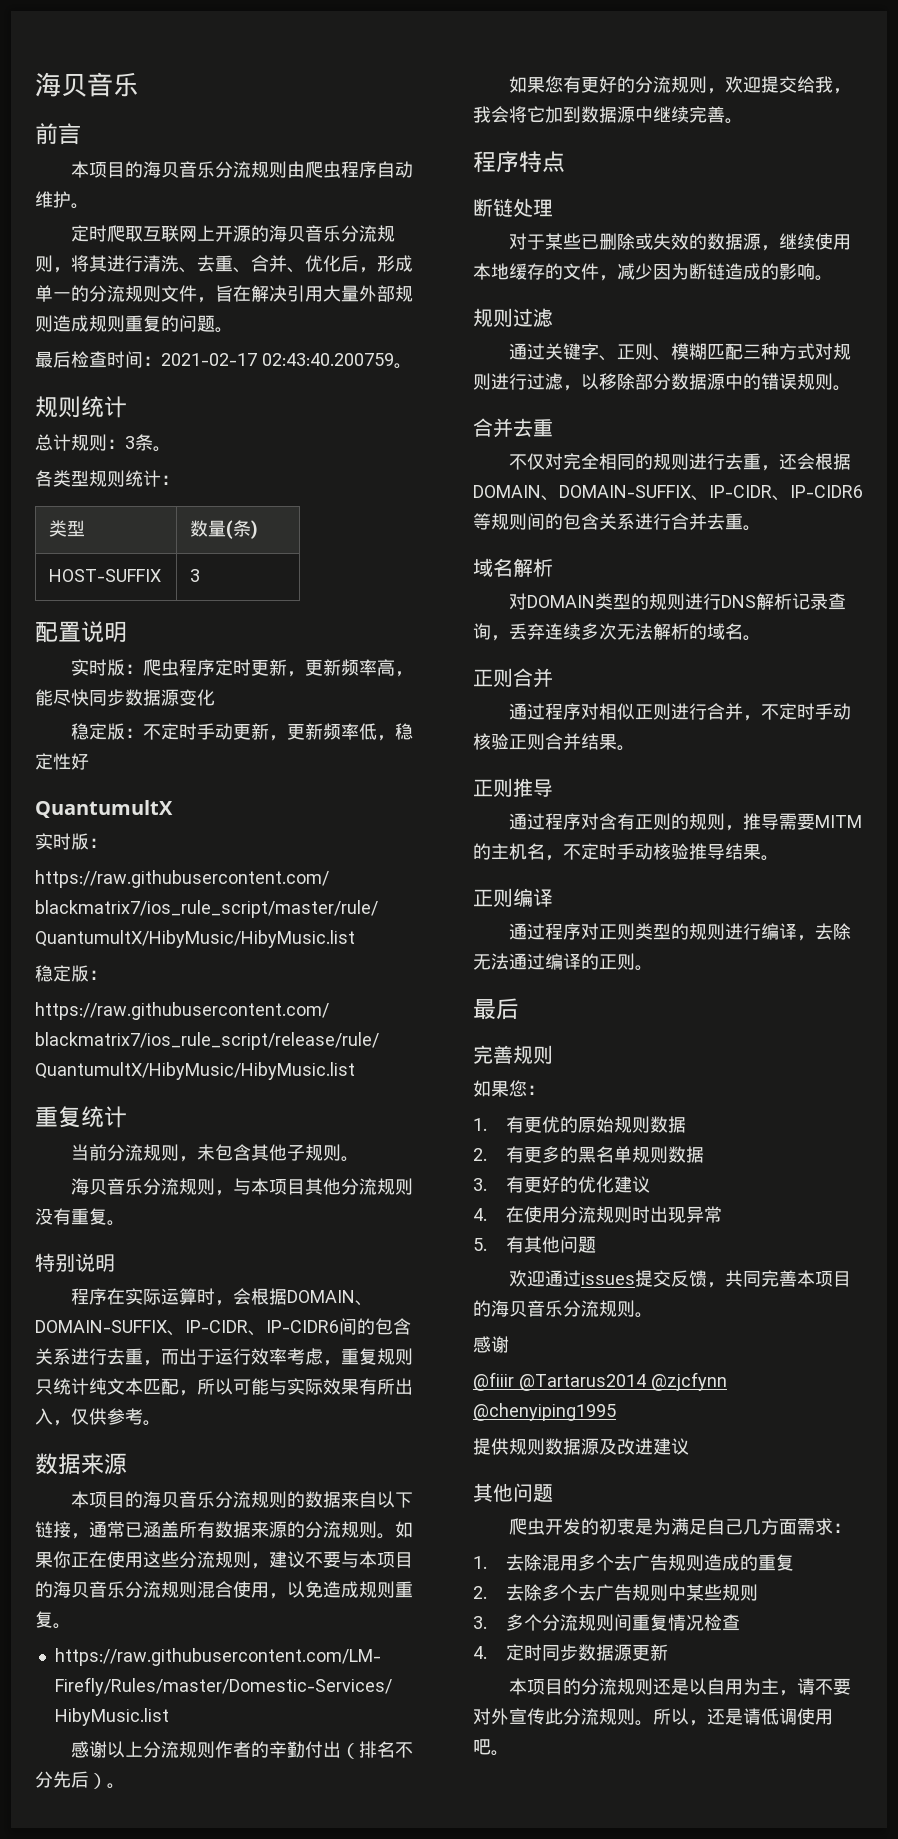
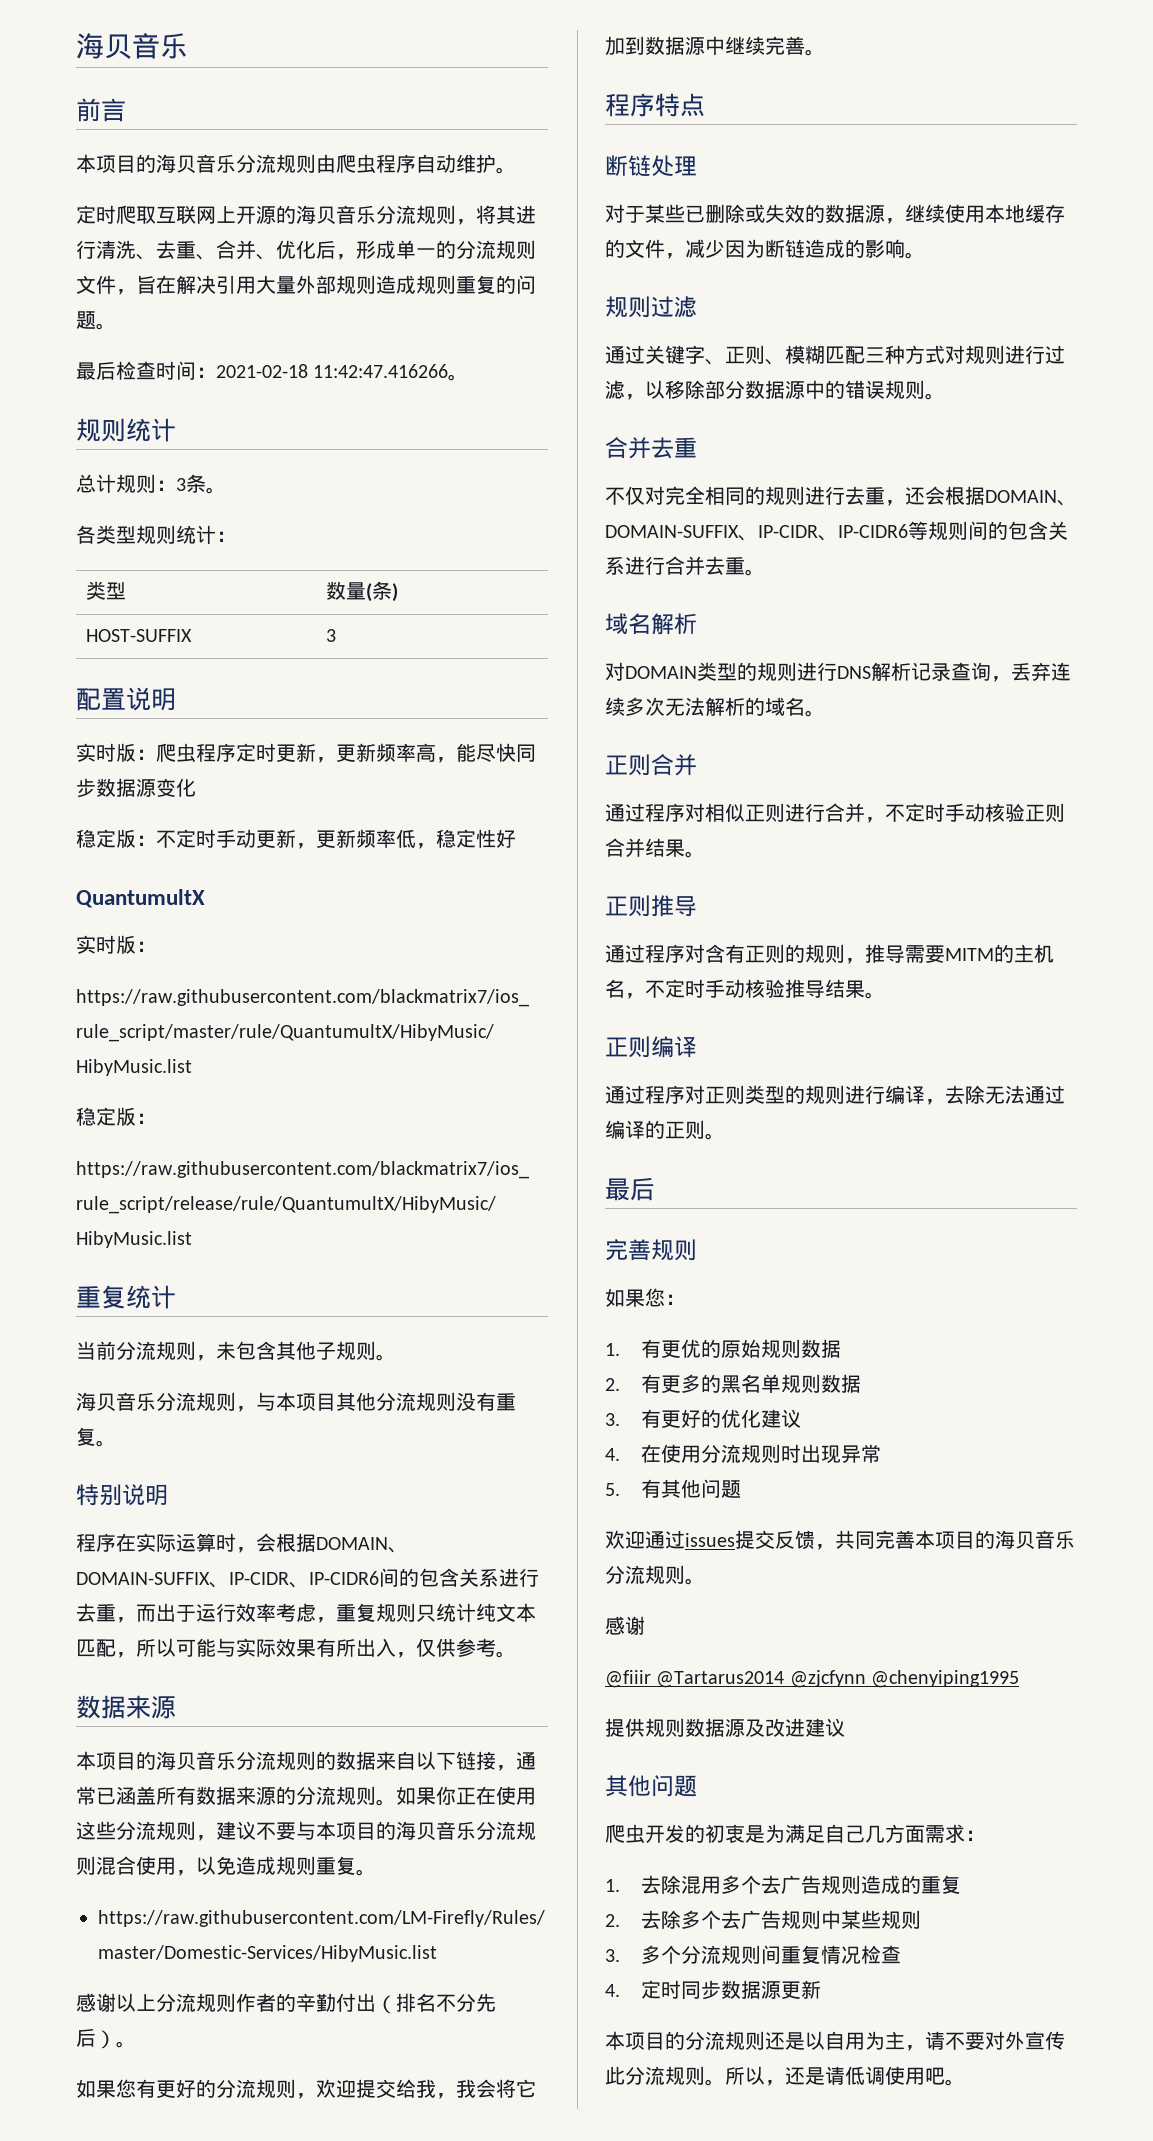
[161,353,394,366] 2021-02-17 02:43:40.200759 -> [216,364,449,378] 2021-02-18 11:42:47.416266

